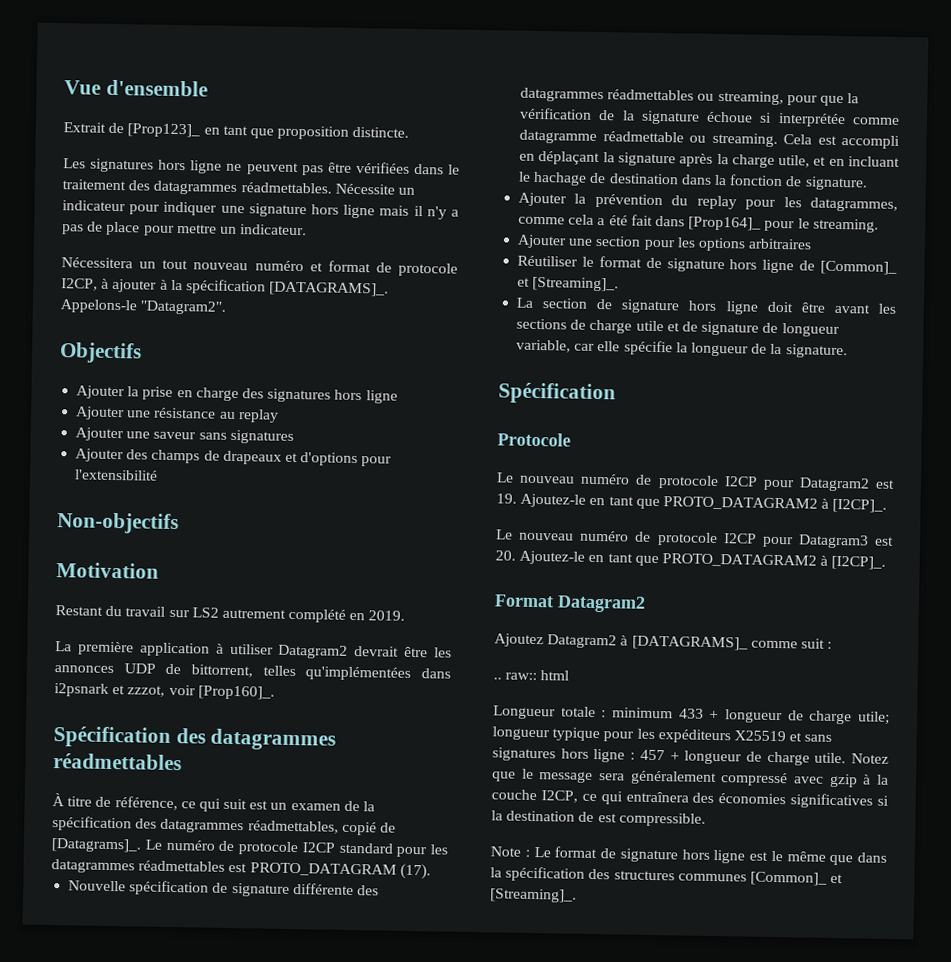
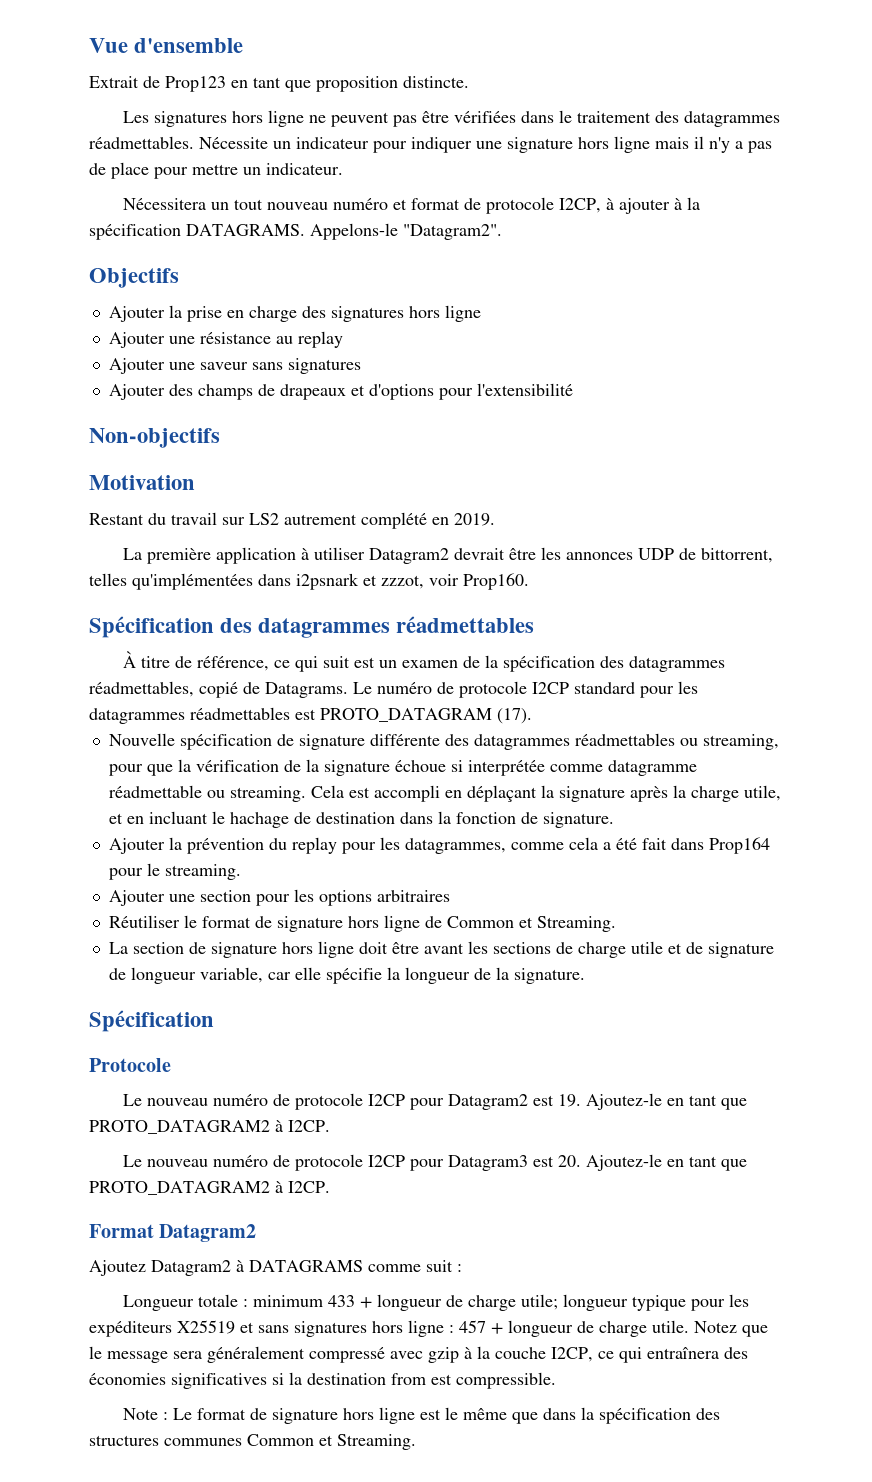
[127,123,201,138] [Prop123]_ -> [165,76,226,92] Prop123
[269,281,390,297] [DATAGRAMS]_. -> [186,224,305,236] DATAGRAMS.
[197,685,275,700] [Prop160]_. -> [463,573,529,590] Prop160.
[51,838,142,853] [Datagrams]_. -> [265,682,348,698] Datagrams.
[688,216,762,231] [Prop164]_ -> [708,837,770,854] Prop164
[819,260,897,275] [517,276,620,292] [Common]_ et [Streaming]_. -> [446,916,616,932] Common et Streaming.
[832,498,888,513] [I2CP]_. -> [288,1120,330,1132] I2CP.
[831,555,887,570] [I2CP]_. -> [288,1181,330,1193] I2CP.
[631,635,748,651] [DATAGRAMS]_ -> [249,1260,363,1272] DATAGRAMS
[493,670,570,681] // .. raw:: html -> (462, 1268) none
[578,811,595,823] de -> [391,1373,426,1385] from
[749,871,844,886] [490,888,577,903] [Common]_ et [Streaming]_. -> [247,1434,416,1450] Common et Streaming.

